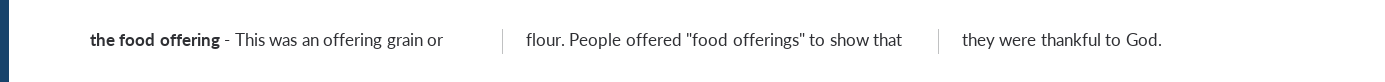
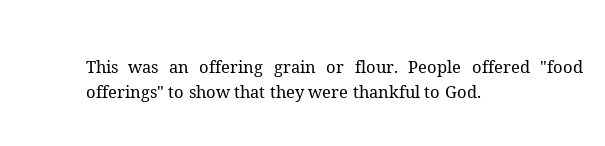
[90,33,231,49] the food offering - -> (86, 66) none

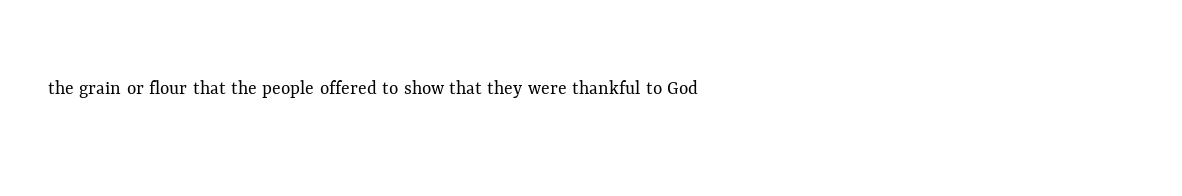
[86,60,584,77] [86,85,164,102] This was an offering grain or flour. People offered "food offerings" -> [48,80,377,98] the grain or flour that the people offered
[444,85,481,98] God. -> [666,80,698,94] God

